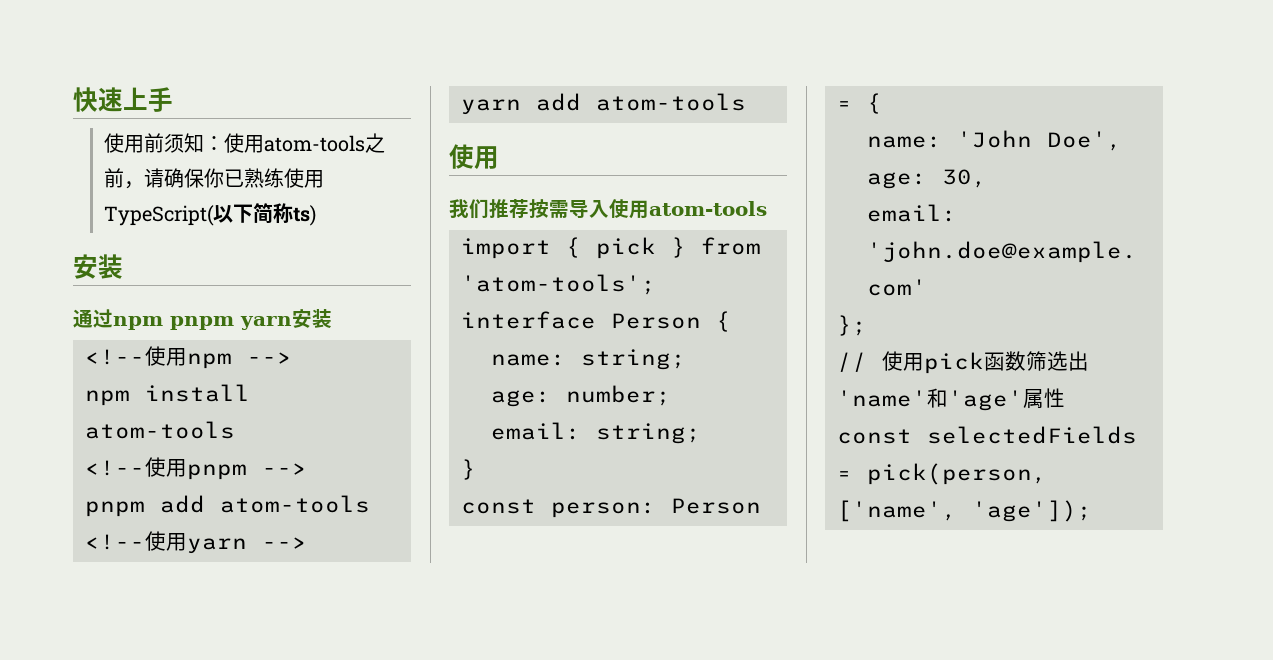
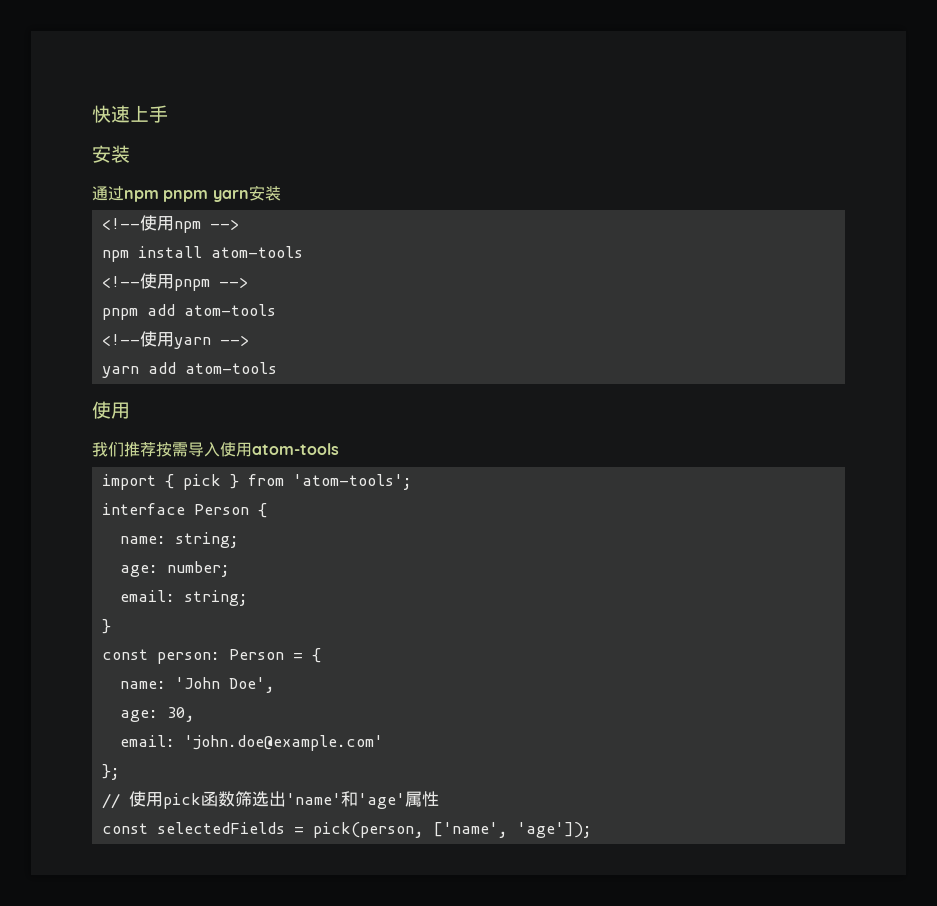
[103,133,385,153] [103,168,324,189] [103,203,316,226] // 使用前须知：使用atom-tools之前，请确保你已熟练使用TypeScript(以下简称ts) -> (168, 114) none

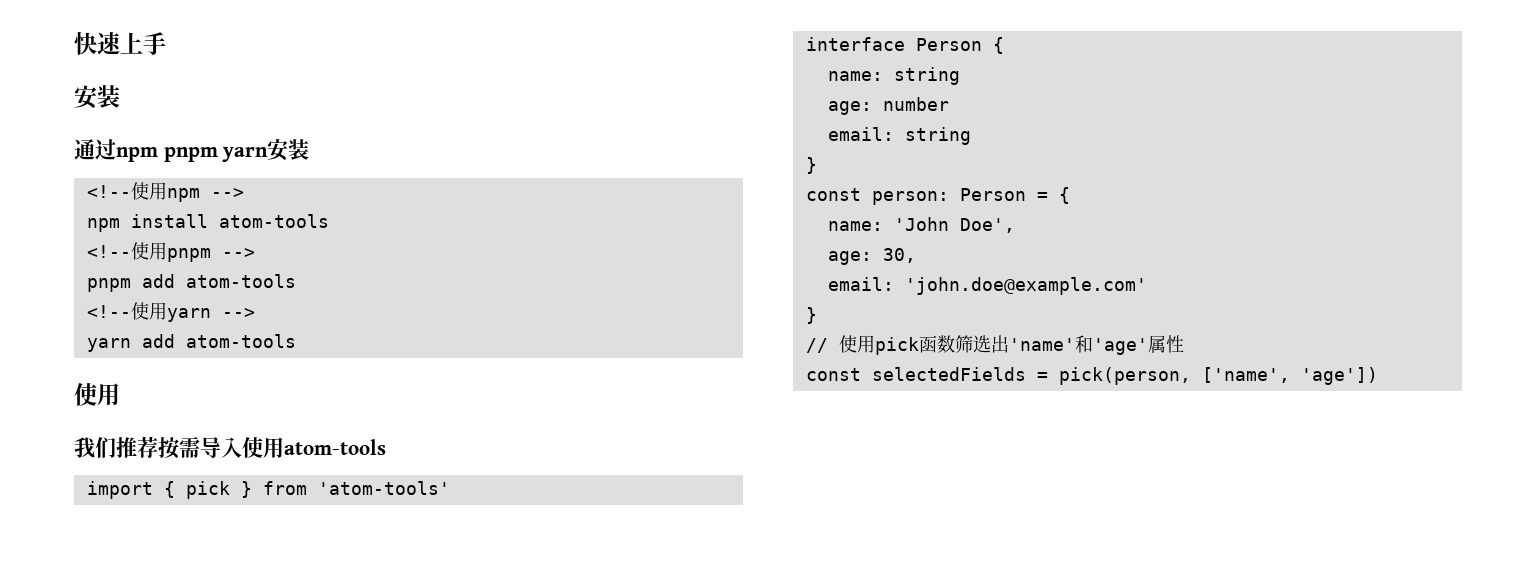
[292,474,412,490] 'atom-tools'; -> [317,481,450,495] 'atom-tools'
[174,532,239,548] [119,561,230,577] [119,590,248,606] string; // age: number; // email: string; -> [893,67,960,85] [827,97,949,115] [827,127,971,145] string // age: number // email: string
[101,764,120,780] }; -> [805,307,817,324] }
[516,822,592,838] 'age']); -> [1300,367,1378,385] 'age'])

